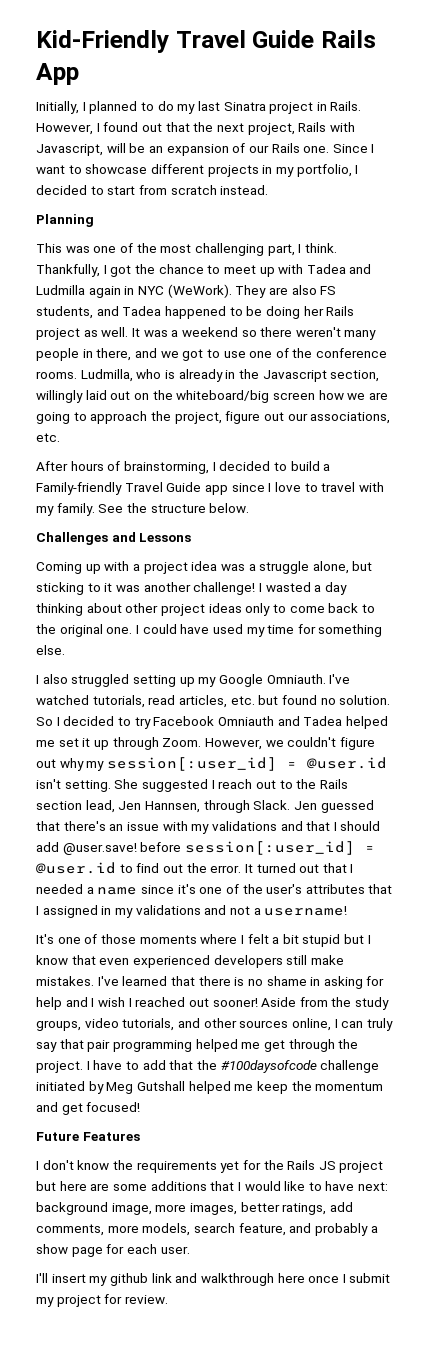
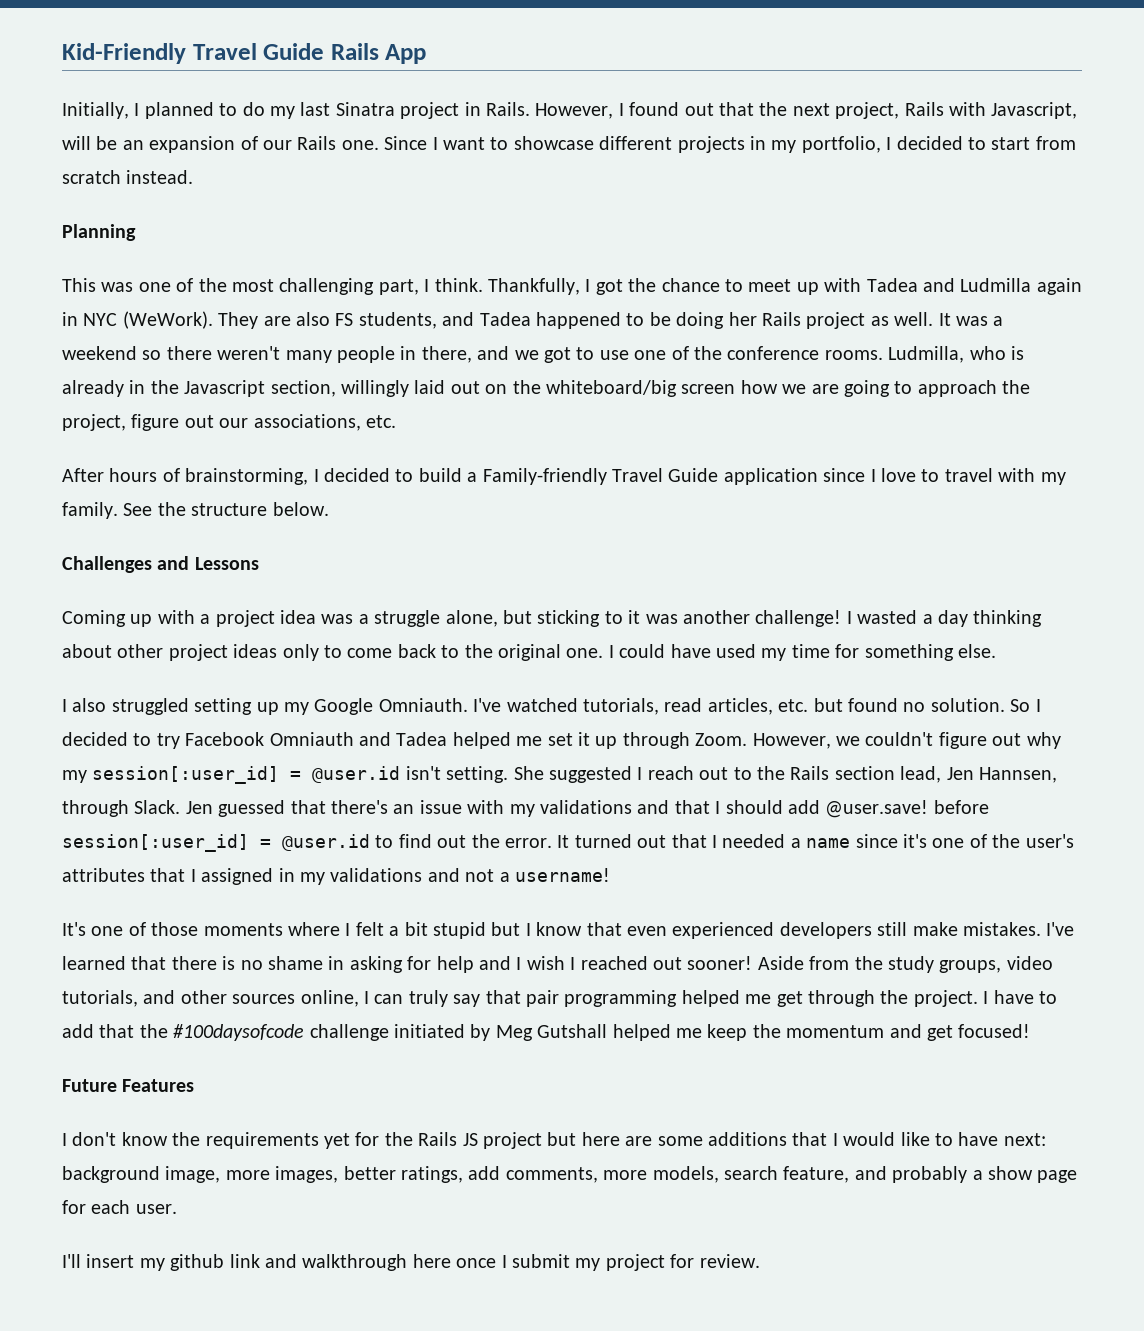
[204,485,228,495] app -> [723,468,818,485] application

